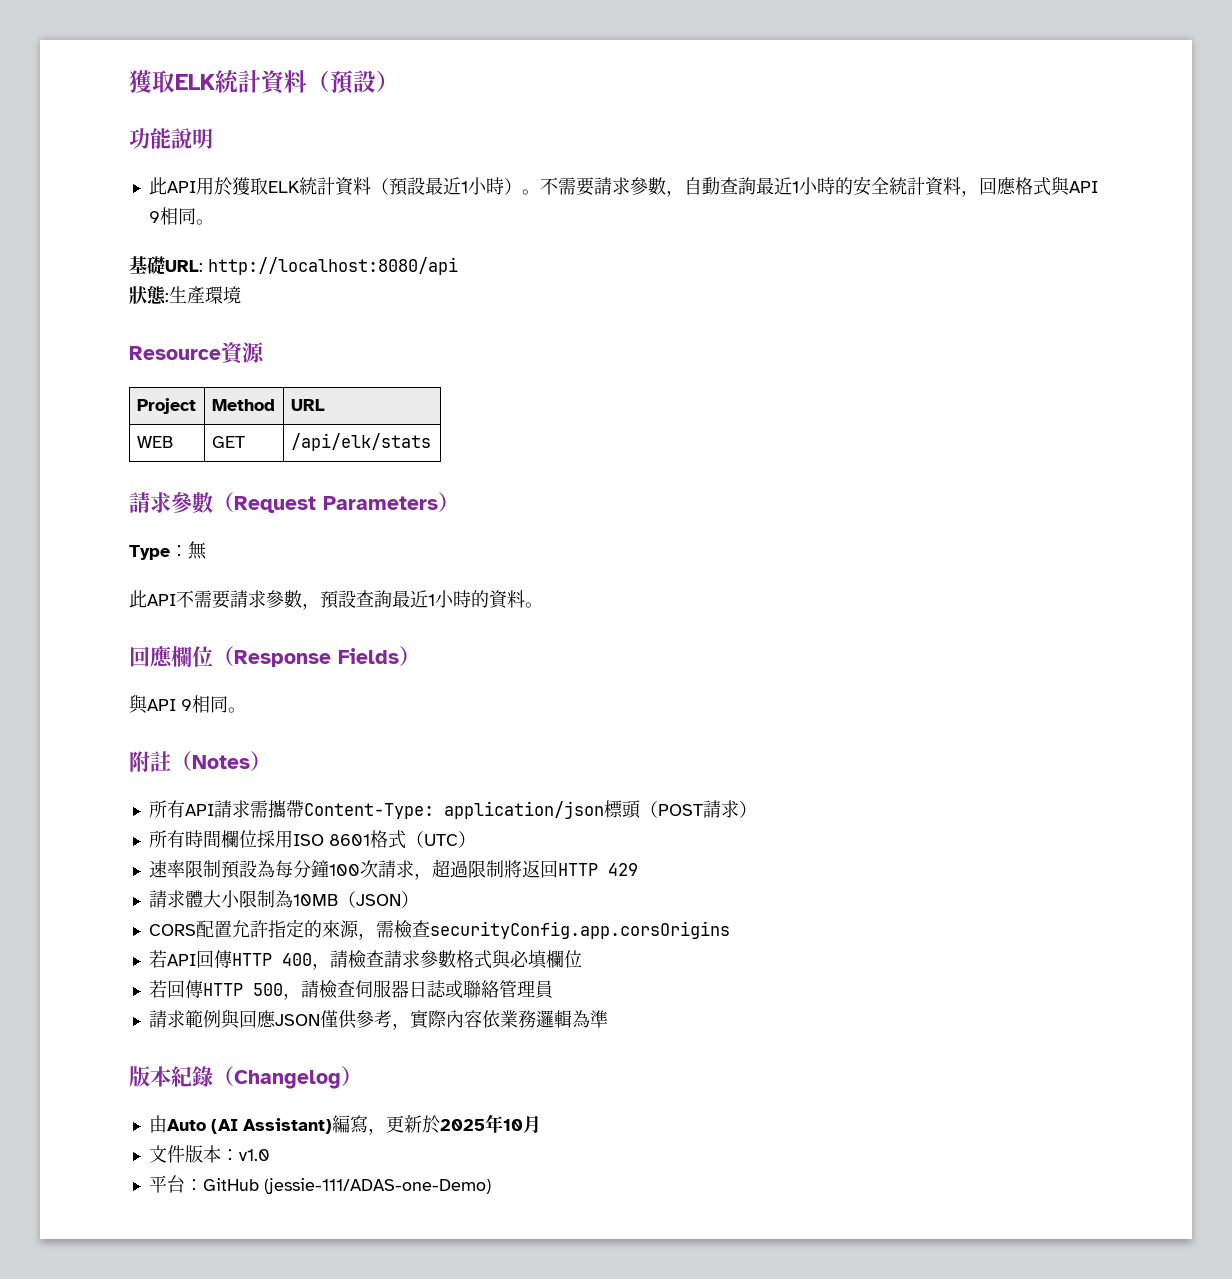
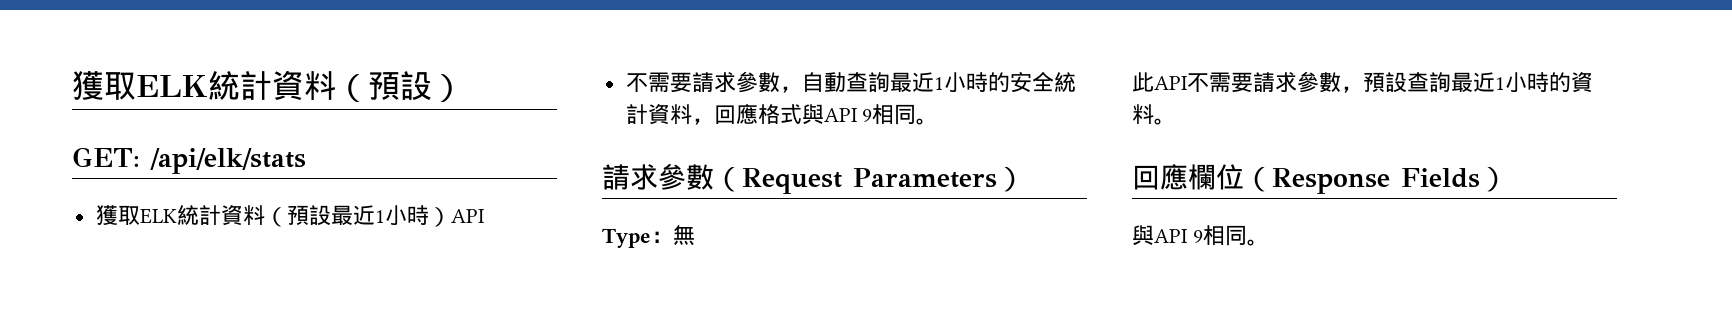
[129,128,213,149] [148,177,232,196] 功能說明 // 此API用於 -> [72,147,306,174] GET: /api/elk/stats //
[521,189,540,195] 。 -> [450,209,485,223] API //
[129,256,458,275] [129,286,241,305] [129,342,265,365] [136,398,196,414] [211,399,275,411] [290,399,325,411] [136,436,173,448] [211,436,245,448] [290,433,431,451] // 基礎URL: http://localhost:8080/api // 狀態:生產環境 // Resource資源 // Project | Method | URL // WEB | GET | /api/elk/stats -> (939, 121) none
[129,751,271,772] [148,800,757,819] [148,830,476,849] [148,859,638,880] [148,890,419,908] [148,919,730,940] [148,949,582,970] [148,980,553,1000] [148,1009,608,1030] [129,1066,362,1089] [148,1114,541,1135] [148,1145,270,1163] [148,1175,491,1194] // 附註（Notes） // 所有API請求需攜帶Content-Type: application/json標頭（POST請求） // 所有時間欄位採用ISO 8601格式（UTC） // 速率限制預設為每分鐘100次請求，超過限制將返回HTTP 429 // 請求體大小限制為10MB（JSON） // CORS配置允許指定的來源，需檢查securityConfig.app.corsOrigins // 若API回傳HTTP 400，請檢查請求參數格式與必填欄位 // 若回傳HTTP 500，請檢查伺服器日誌或聯絡管理員 // 請求範例與回應JSON僅供參考，實際內容依業務邏輯為準 // 版本紀錄（Changelog） // 由Auto (AI Assistant)編寫，更新於2025年10月 // 文件版本：v1.0 // 平台：GitHub (jessie-111/ADAS-one-Demo) -> (1269, 242) none

